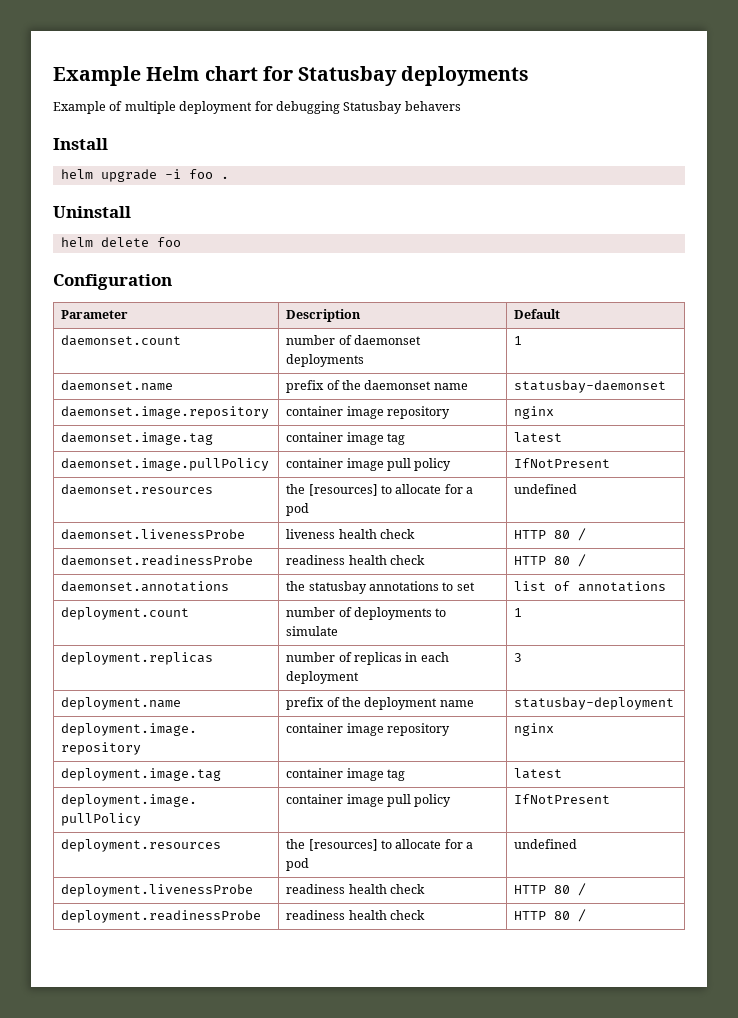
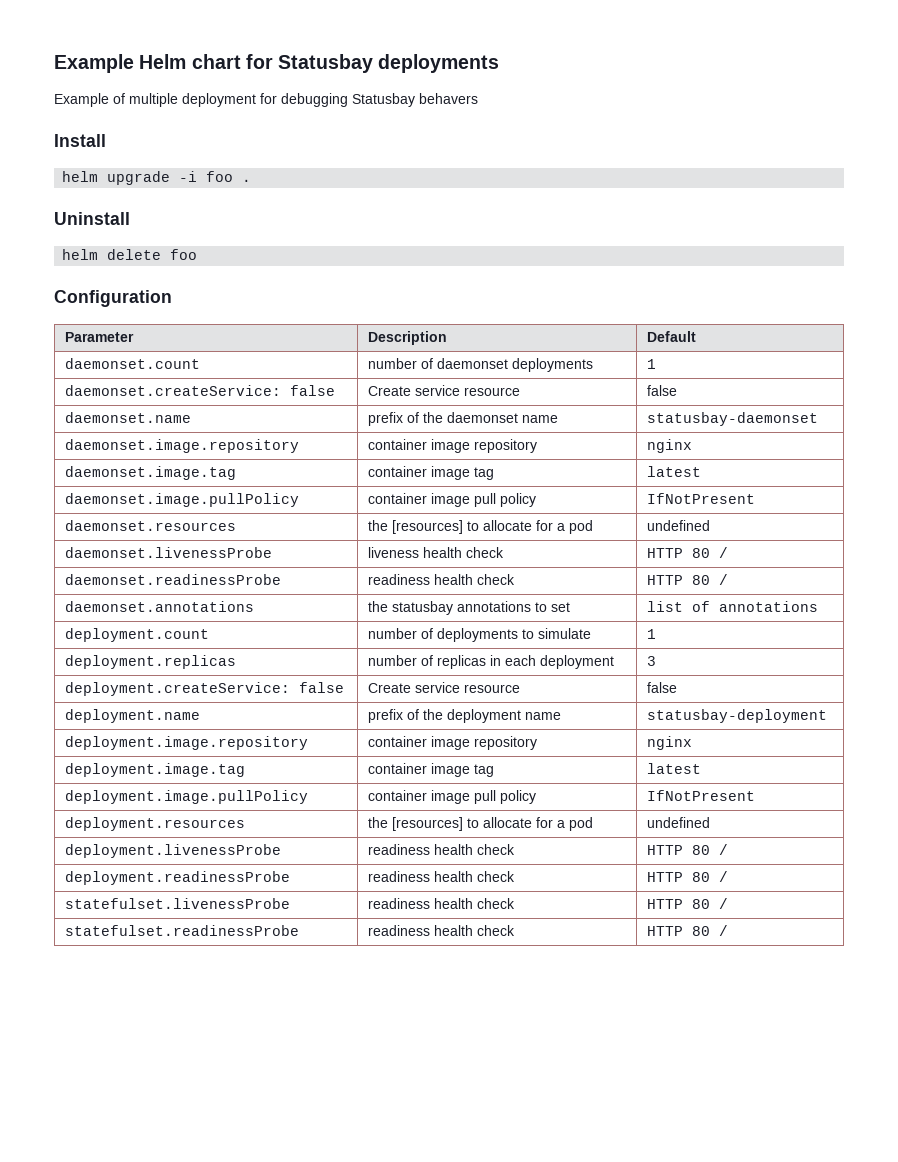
(523, 340) none -> [65,385,336,396] [368,385,521,396] [647,385,678,396] // daemonset.createService: false | Create service resource | false
(523, 657) none -> [65,682,345,696] [368,682,521,693] [647,682,678,693] // deployment.createService: false | Create service resource | false
(587, 915) none -> [65,898,291,909] [368,898,516,909] [647,898,729,909] [65,925,300,936] [368,925,516,936] [647,925,729,936] // statefulset.livenessProbe | readiness health check | HTTP 80 / // statefulset.readinessProbe | readiness health check | HTTP 80 /

